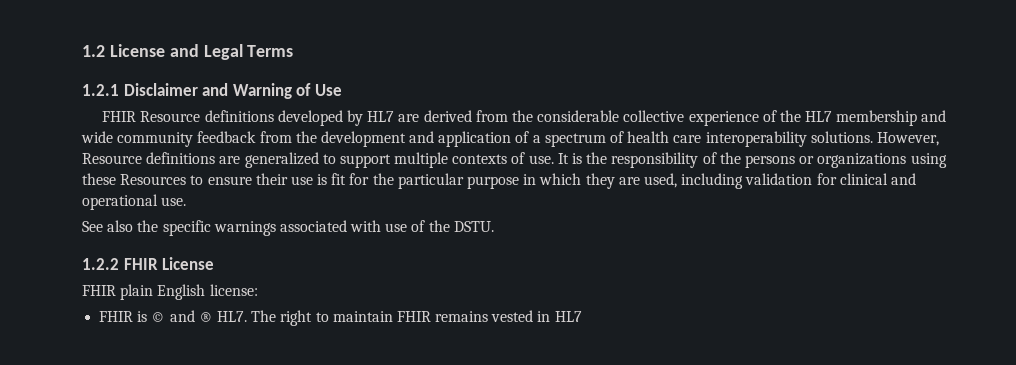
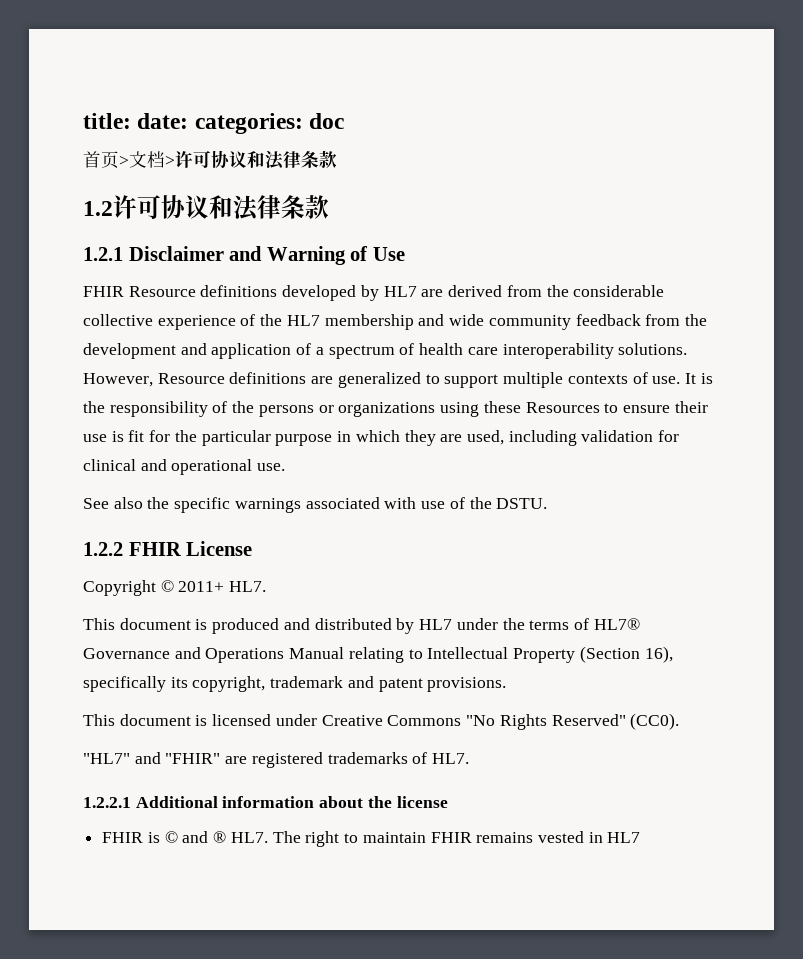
[82,44,294,60] 1.2 License and Legal Terms -> [83,113,345,134] [83,150,337,170] [83,195,329,221] title: date: categories: doc // 首页>文档>许可协议和法律条款 // 1.2许可协议和法律条款
[82,284,258,300] FHIR plain English license: -> [83,580,267,596] [83,618,640,634] [83,646,673,663] [83,676,507,692] [83,713,680,730] [83,752,470,768] [83,796,448,808] Copyright © 2011+ HL7. // This document is produced and distributed by HL7 under the terms of HL7® Governance and Operations Manual relating to Intellectual Property (Section 16), specifically its copyright, trademark and patent provisions. // This document is licensed under Creative Commons "No Rights Reserved" (CC0). // "HL7" and "FHIR" are registered trademarks of HL7. // 1.2.2.1 Additional information about the license

